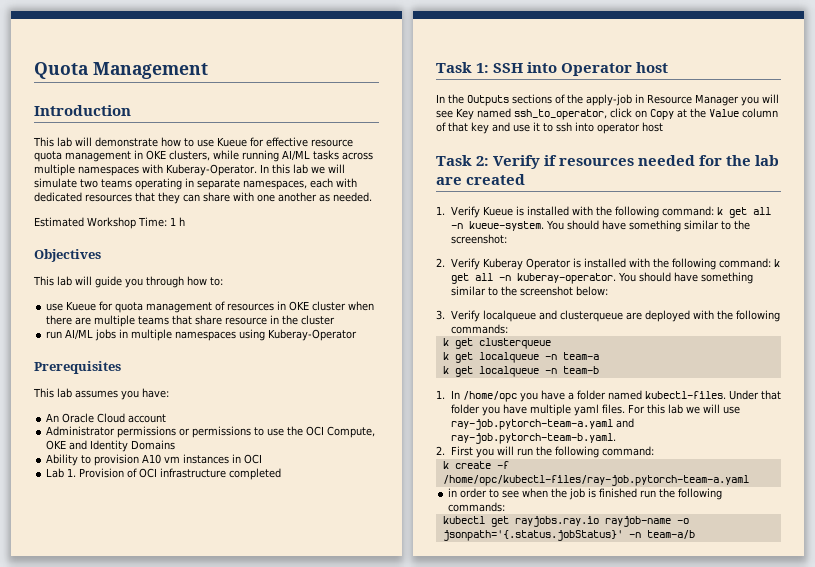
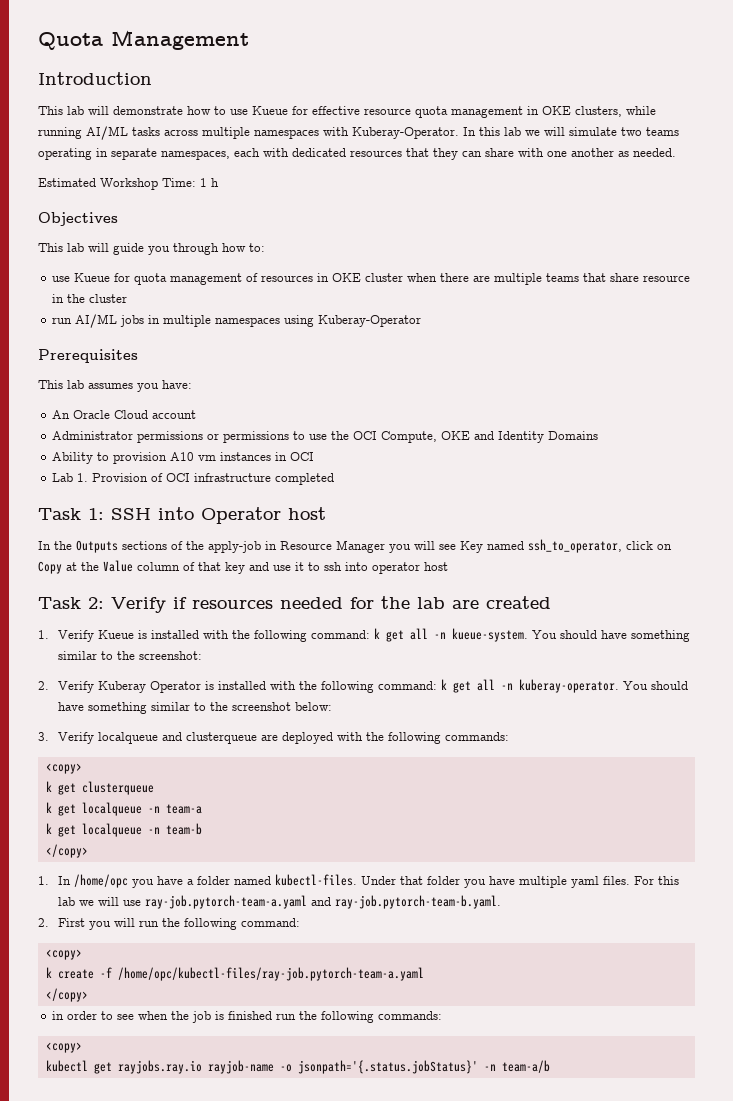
(508, 329) none -> [45,763,82,774] // <copy>
(599, 370) none -> [45,844,88,858] // </copy>
(654, 451) none -> [45,949,82,960] // <copy>
(749, 480) none -> [45,988,88,1002] // </copy>
(506, 507) none -> [45,1042,82,1053] // <copy>

